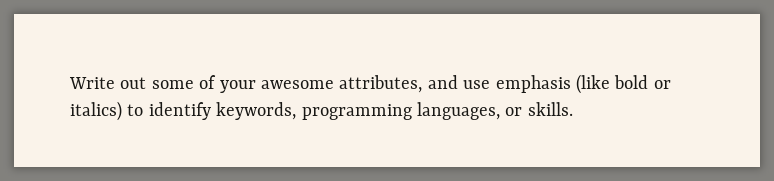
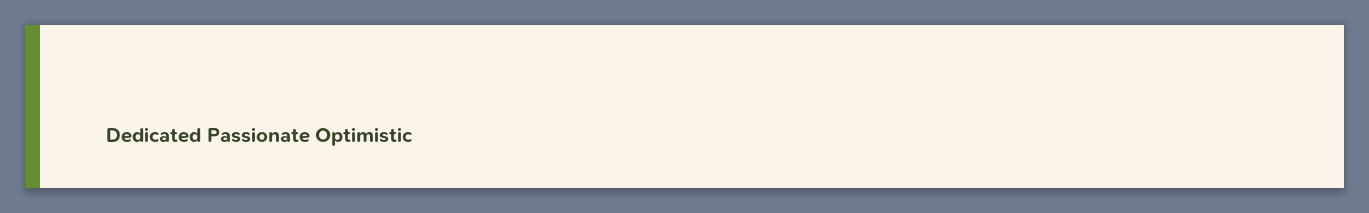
[69,74,671,94] [70,101,573,121] Write out some of your awesome attributes, and use emphasis (like bold or italics) to identify keywords, programming languages, or skills. -> [106,127,414,146] Dedicated Passionate Optimistic

